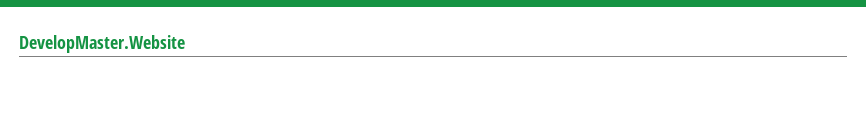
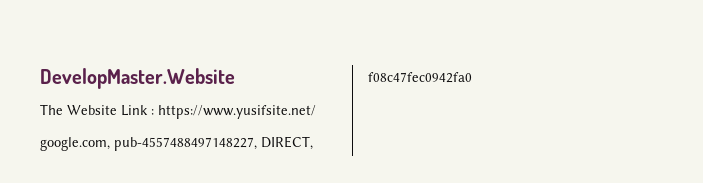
(185, 44) none -> [40,104,316,119] [40,136,313,151] [368,72,472,83] // The Website Link : https://www.yusifsite.net/ // google.com, pub-4557488497148227, DIRECT, f08c47fec0942fa0

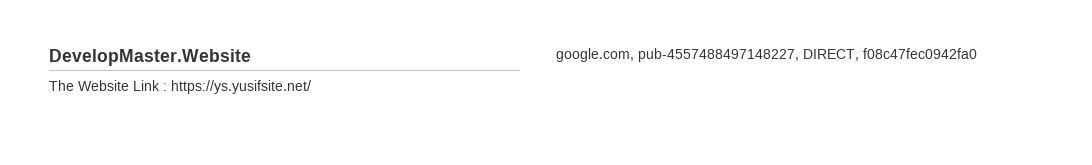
[158,105,316,119] https://www.yusifsite.net/ -> [171,80,311,94] https://ys.yusifsite.net/

